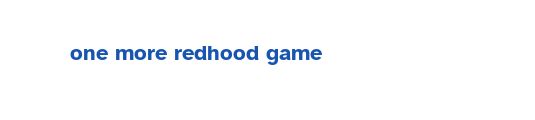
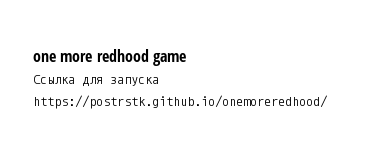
(323, 57) none -> [33,75,159,87] [33,95,328,109] // Ссылка для запуска // https://postrstk.github.io/onemoreredhood/

